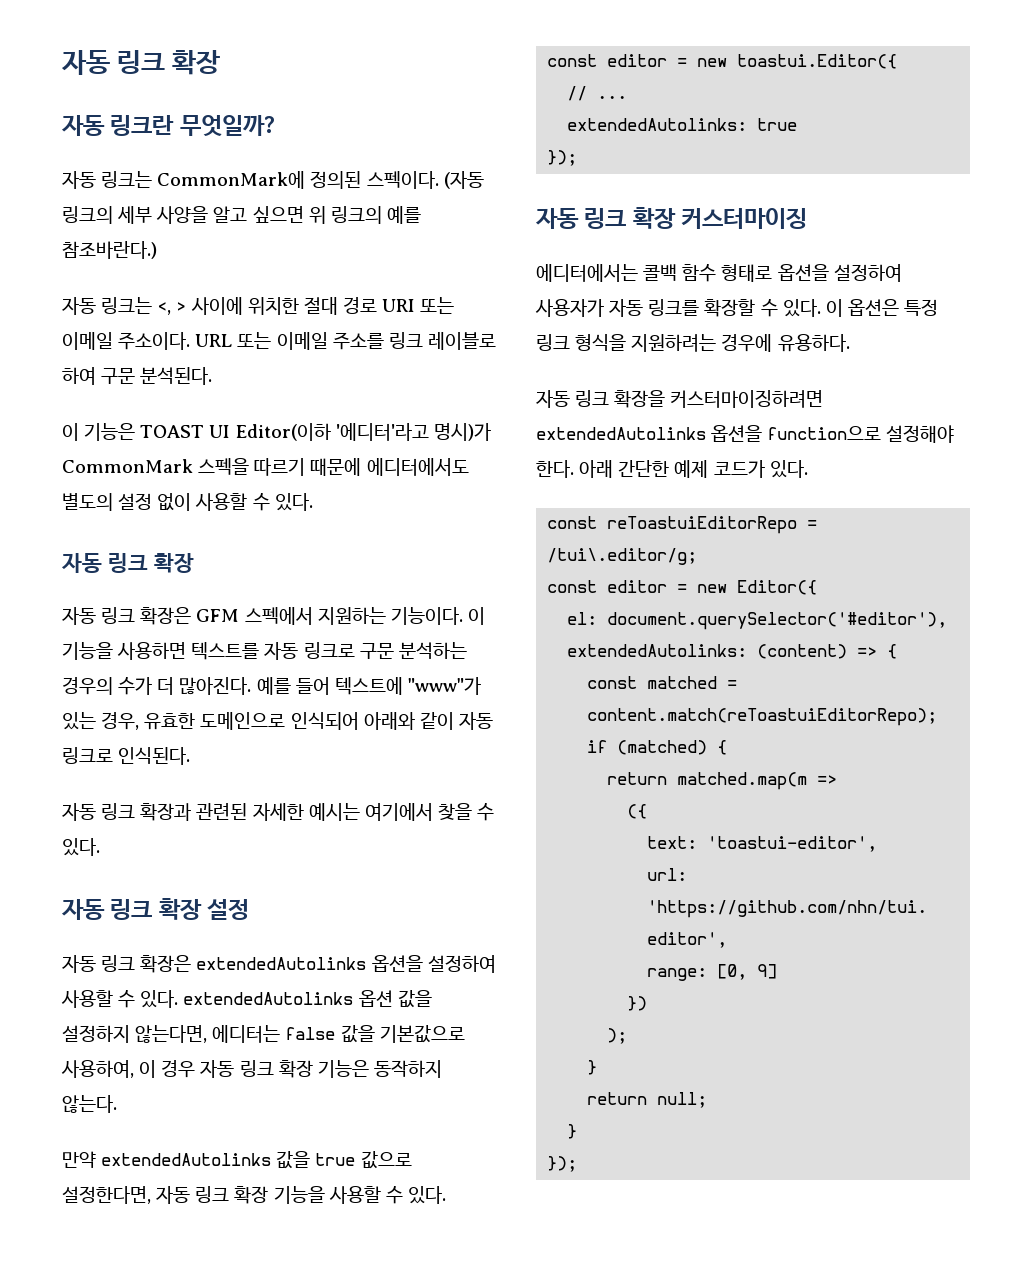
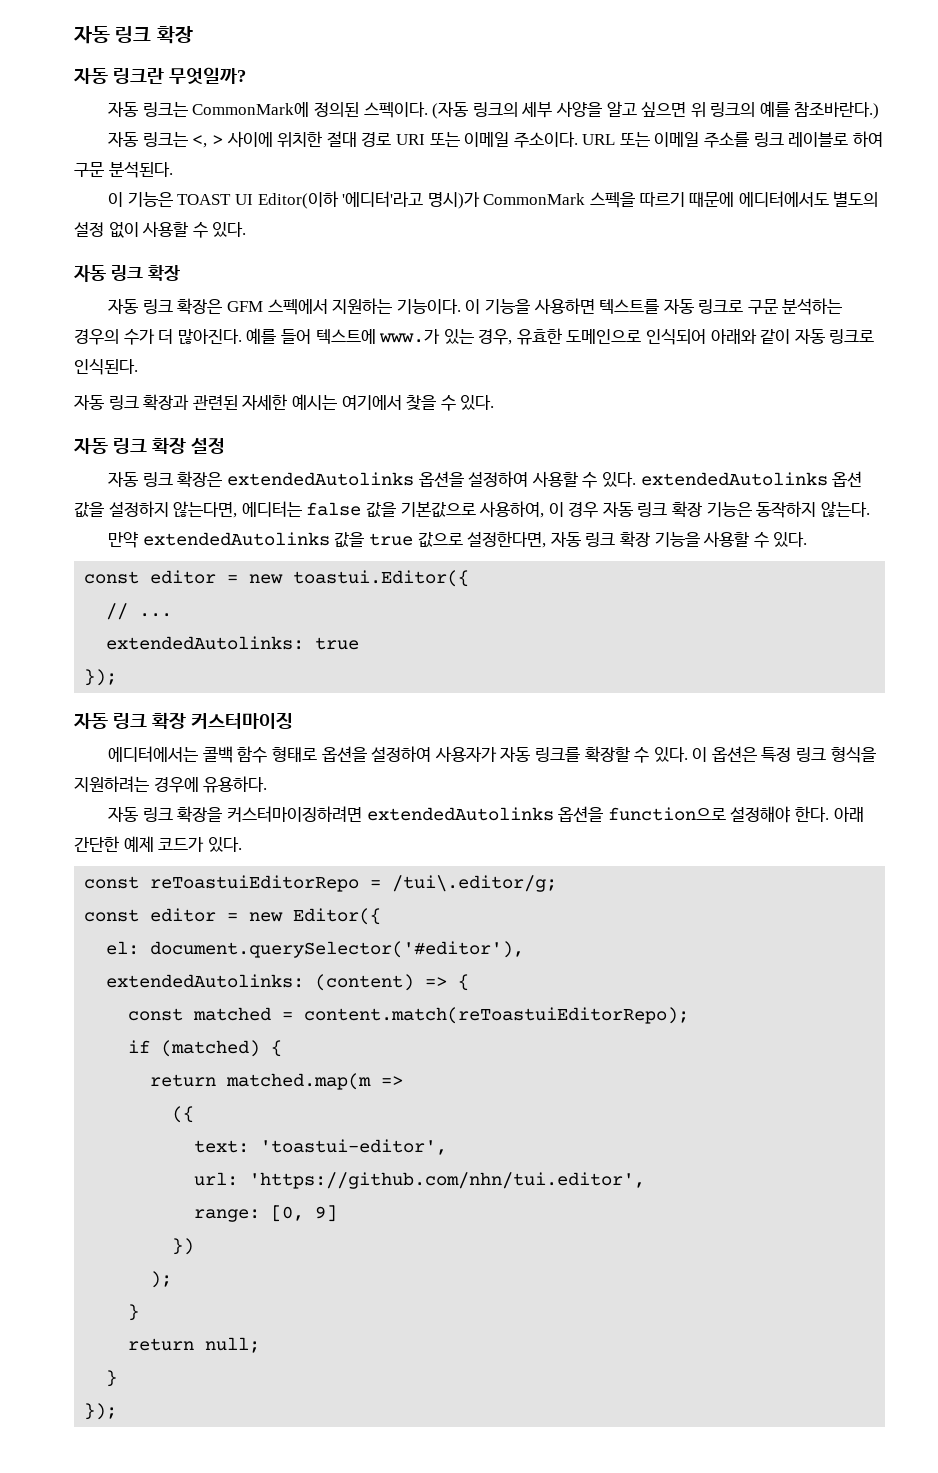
[407,677,481,695] "www"가 -> [379,329,441,344] www.가

